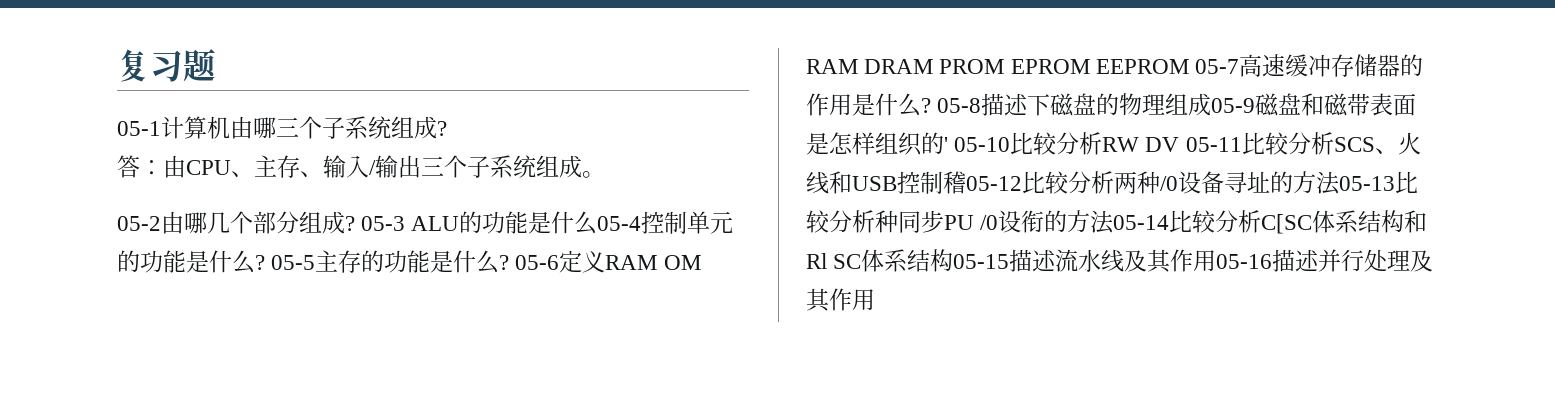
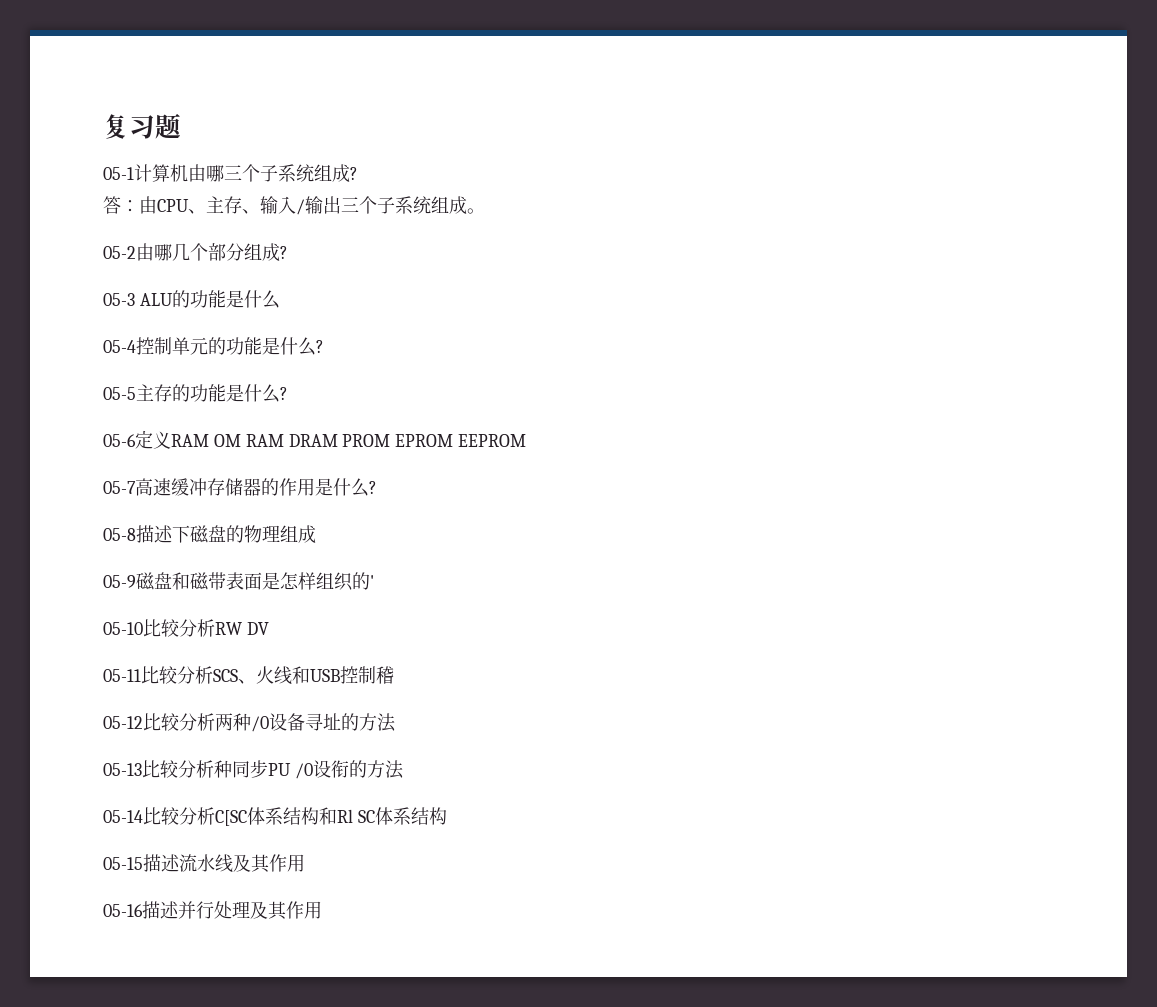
(355, 223) none -> (288, 252) //
(598, 223) none -> (280, 299) //
(265, 262) none -> (324, 346) //
(510, 262) none -> (288, 393) //
(1189, 66) none -> (527, 440) //
(931, 105) none -> (377, 487) //
(1212, 104) none -> (316, 534) //
(948, 144) none -> (374, 581) //
(1180, 144) none -> (269, 628) //
(966, 182) none -> (394, 675) //
(1340, 183) none -> (396, 722) //
(1115, 222) none -> (404, 769) //
(954, 260) none -> (447, 816) //
(1217, 261) none -> (305, 863) //

